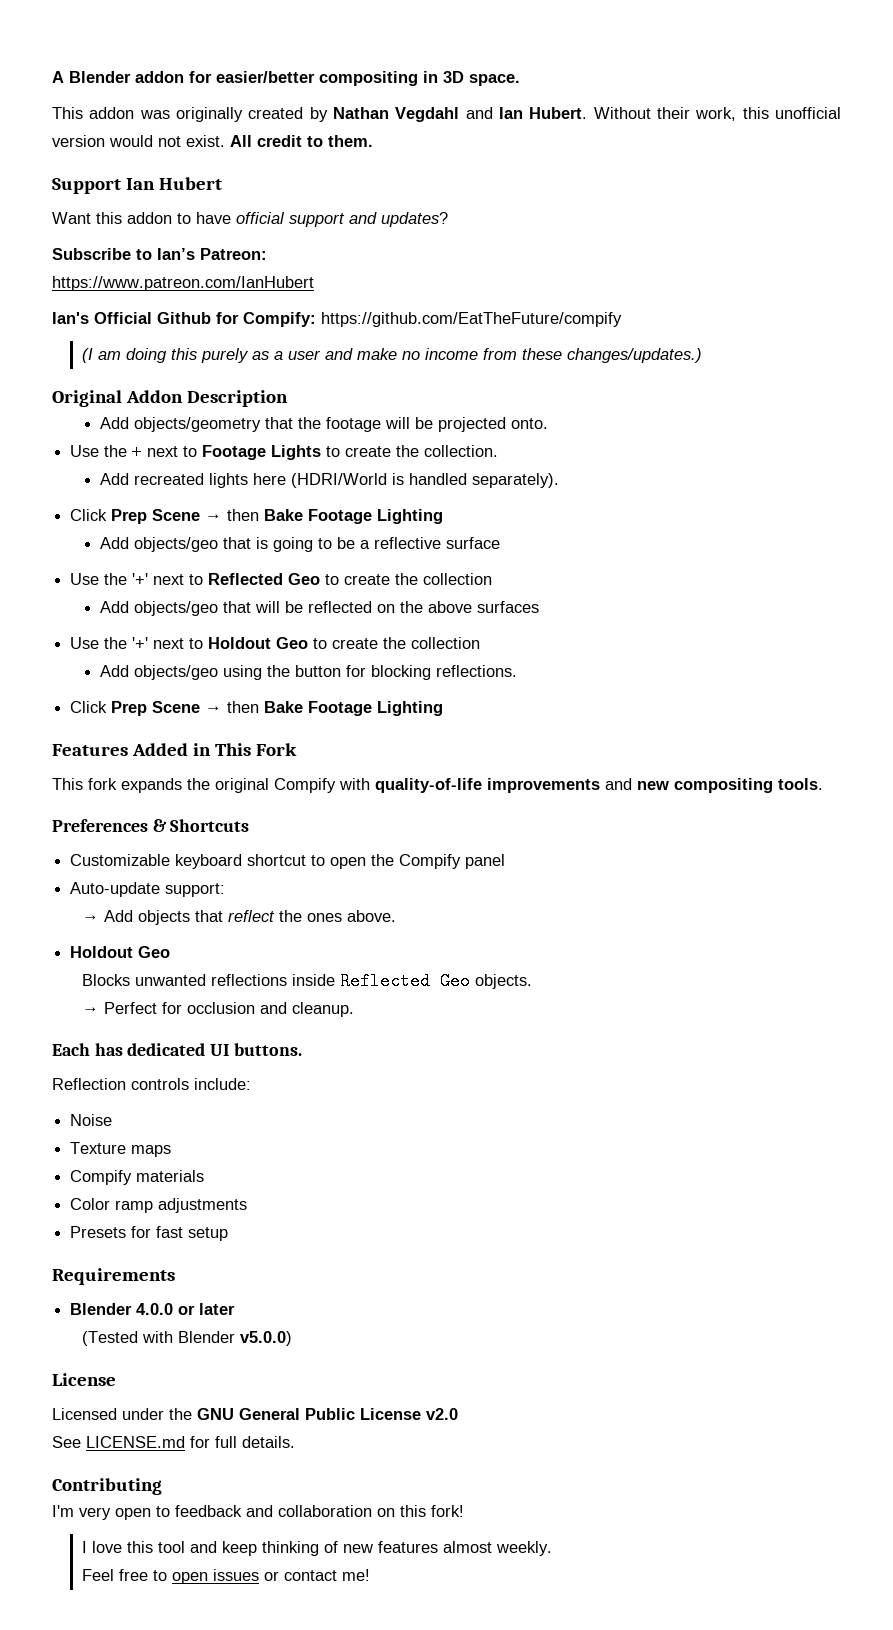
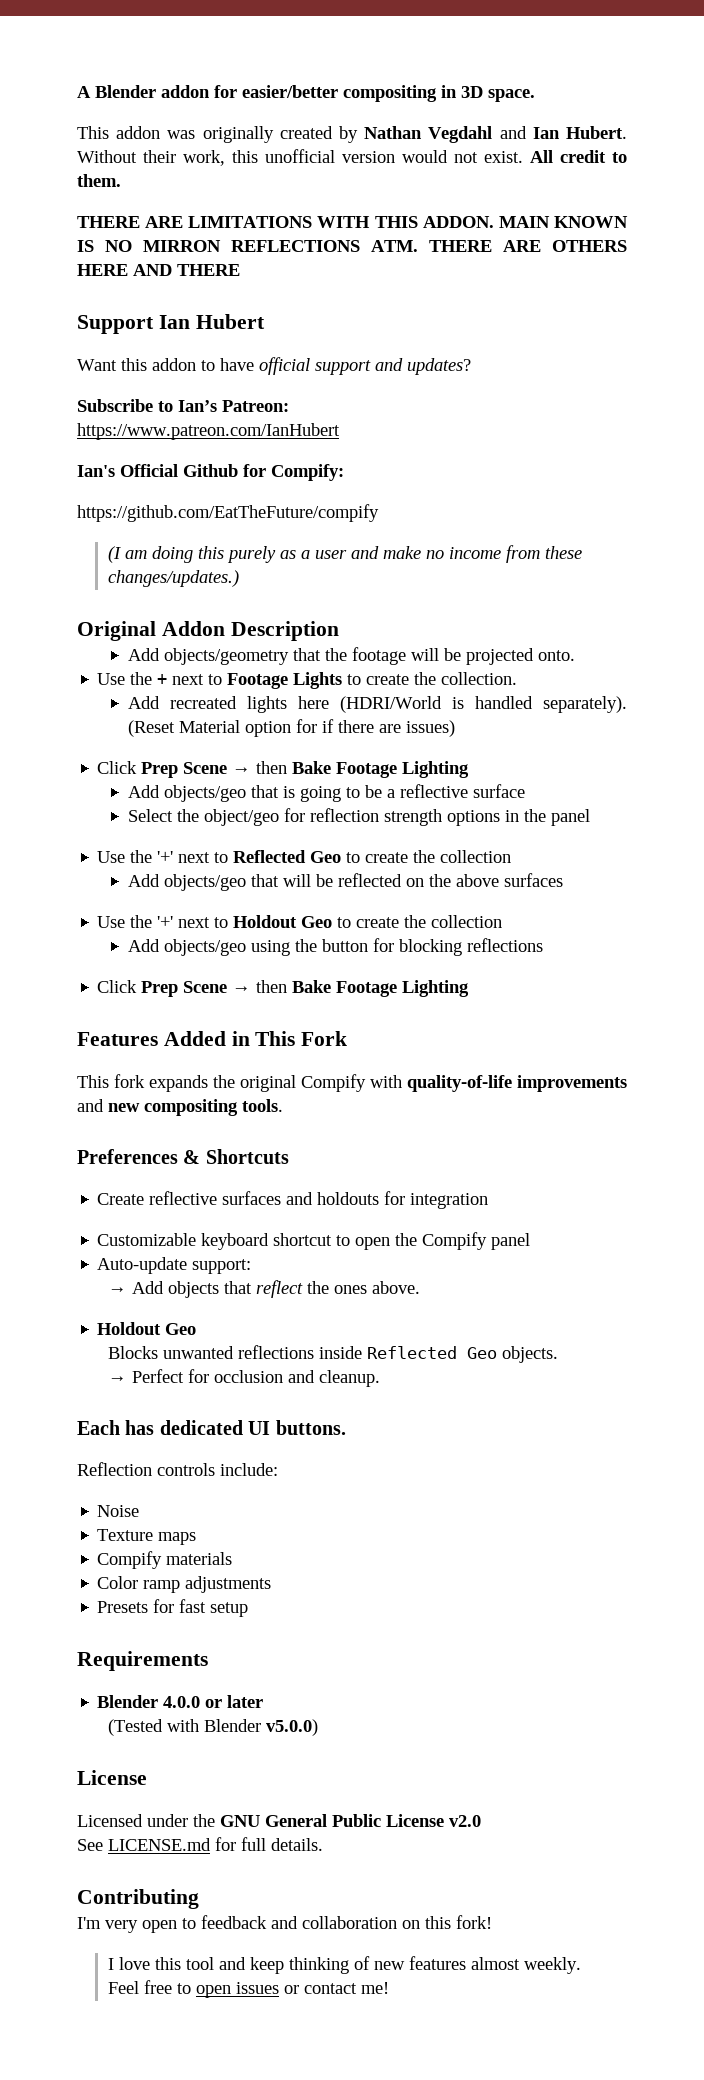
(373, 141) none -> [77,216,629,228] [77,240,627,252] [77,264,240,276] // THERE ARE LIMITATIONS WITH THIS ADDON. MAIN KNOWN IS NO MIRRON REFLECTIONS ATM. THERE ARE OTHERS HERE AND THERE
(316, 319) none -> (344, 472) //
(559, 480) none -> [128,719,456,737] (Reset Material option for if there are issues)
(500, 543) none -> [128,808,591,826] // Select the object/geo for reflection strength options in the panel
[435,665,517,677] reflections. -> [467,938,544,952] reflections
(250, 825) none -> [97,1191,489,1209] // Create reflective surfaces and holdouts for integration

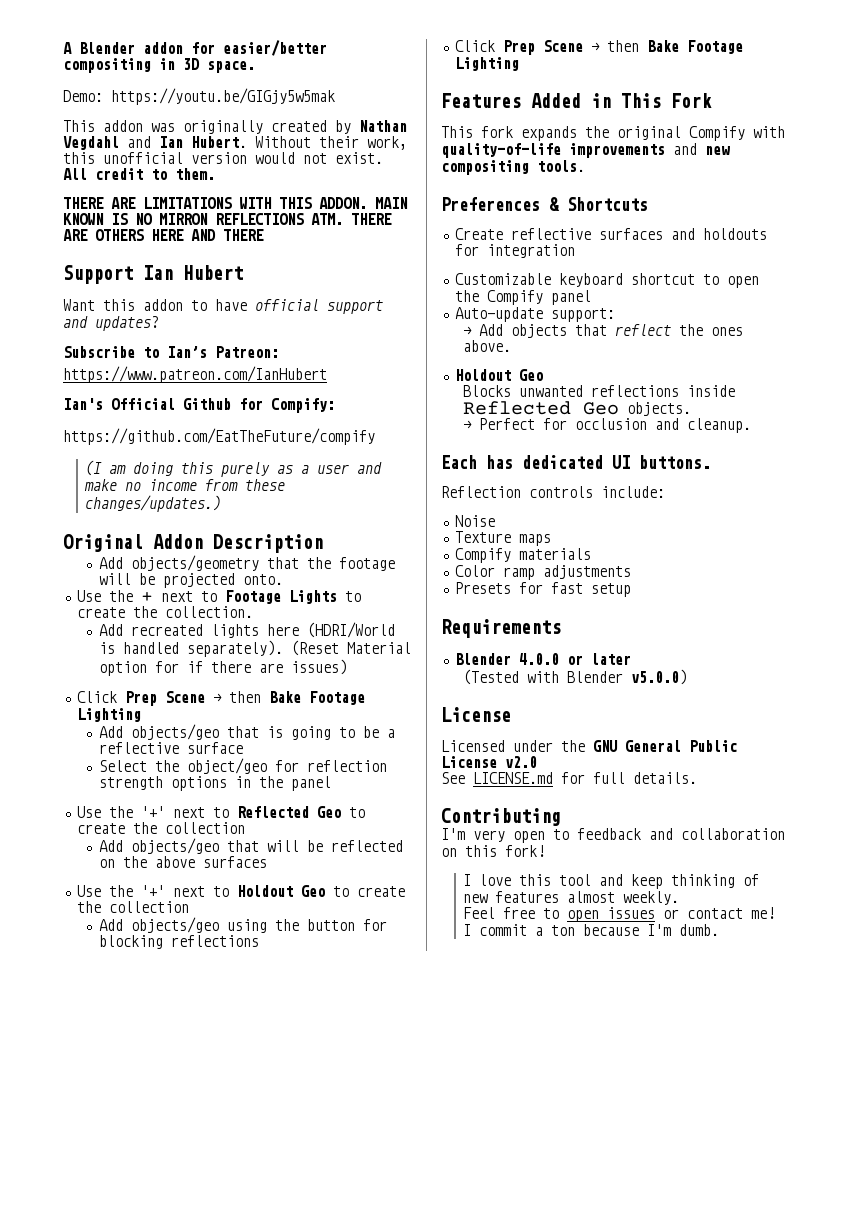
(535, 95) none -> [63,88,335,105] // Demo: https://youtu.be/GIGjy5w5mak
(389, 1988) none -> [462,924,719,936] I commit a ton because I'm dumb.

